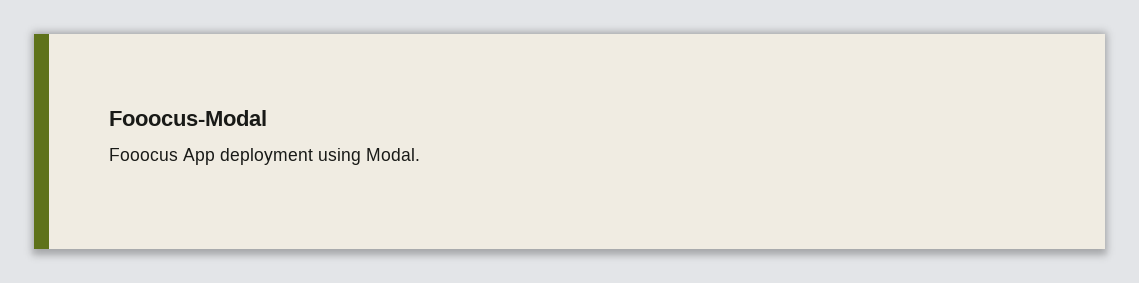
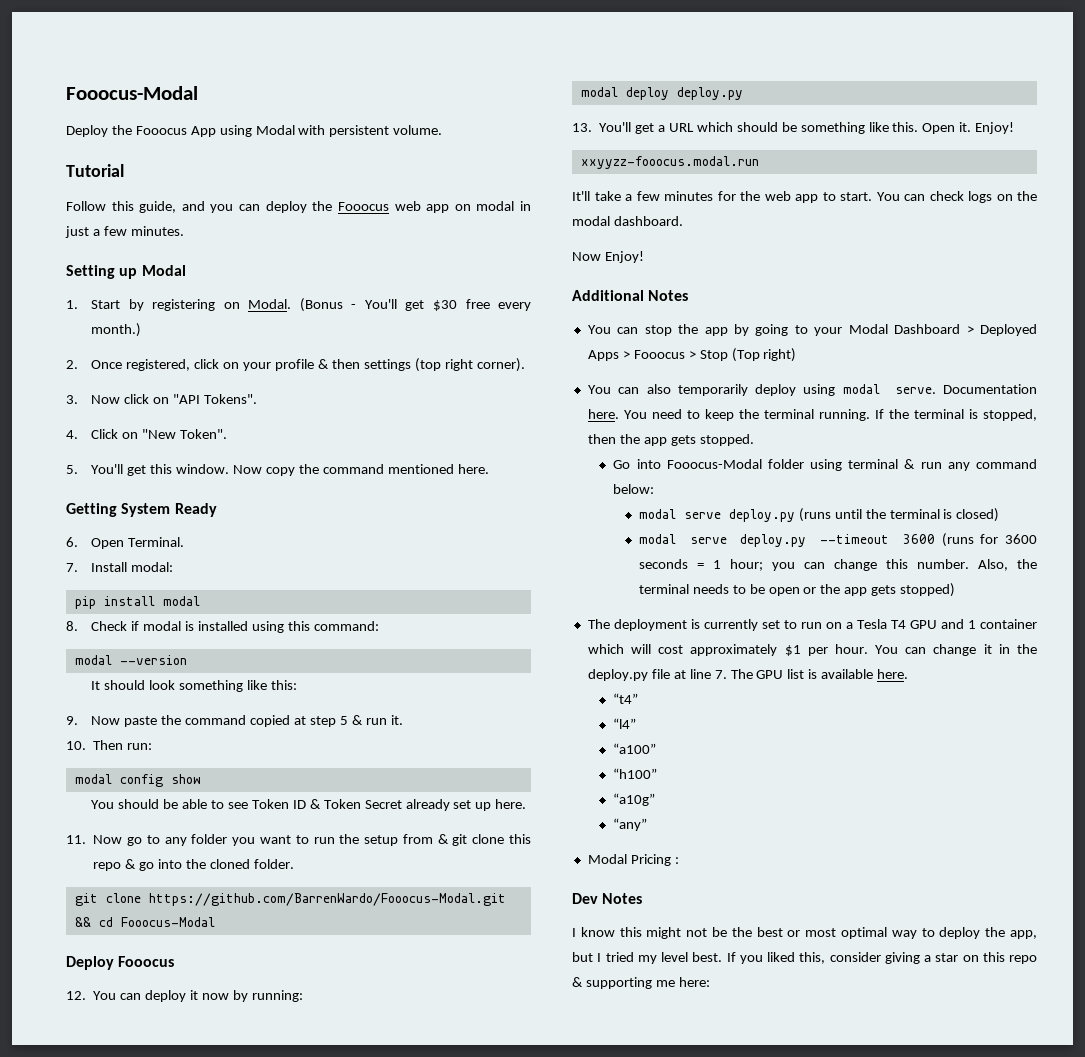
[109,110,267,126] [109,148,420,165] Fooocus-Modal // Fooocus App deployment using Modal. -> [66,86,198,100] [66,125,443,137] [66,164,124,177] [66,201,532,213] [65,226,184,238] [66,265,186,279] [66,298,531,312] [91,323,142,337] [66,358,525,372] [66,394,258,404] [66,429,228,439] [66,464,489,476] [66,503,217,517] [66,537,185,549] [66,562,174,572] [74,596,200,609] [66,621,379,633] [74,655,187,665] [91,680,298,692] [66,715,403,727] [66,740,153,750] [74,774,201,787] [91,799,527,811] [66,834,532,846] [93,859,294,871] [74,893,506,906] [74,917,215,927] [66,956,175,970] [66,990,303,1002] [580,87,743,100] [572,122,1015,134] [580,156,759,169] [572,191,1037,203] [572,216,683,226] [572,251,644,263] [572,290,689,301] [587,324,1037,336] [587,348,797,362] [587,384,1037,396] [587,409,1037,421] [587,434,754,446] [613,459,1037,471] [613,484,655,494] [638,508,1000,522] [638,533,1037,547] [638,559,1037,571] [638,583,956,597] [587,619,1037,631] [587,644,1037,656] [587,669,909,681] [613,693,639,704] [613,718,637,729] [613,743,657,754] [613,768,658,779] [613,793,656,806] [613,818,648,831] [587,854,679,866] [572,893,643,904] [572,927,1037,939] [572,952,1037,964] [572,977,710,989] Fooocus-Modal // Deploy the Fooocus App using Modal with persistent volume. // Tutorial // Follow this guide, and you can deploy the Fooocus web app on modal in just a few minutes. // Setting up Modal // 1. Start by registering on Modal. (Bonus - You'll get $30 free every month.) // 2. Once registered, click on your profile & then settings (top right corner). // 3. Now click on "API Tokens". // 4. Click on "New Token". // 5. You'll get this window. Now copy the command mentioned here. // Getting System Ready // 6. Open Terminal. // 7. Install modal: // pip install modal // 8. Check if modal is installed using this command: // modal --version // It should look something like this: // 9. Now paste the command copied at step 5 & run it. // 10. Then run: // modal config show // You should be able to see Token ID & Token Secret already set up here. // 11. Now go to any folder you want to run the setup from & git clone this repo & go into the cloned folder. // git clone https://github.com/BarrenWardo/Fooocus-Modal.git && cd Fooocus-Modal // Deploy Fooocus // 12. You can deploy it now by running: // modal deploy deploy.py // 13. You'll get a URL which should be something like this. Open it. Enjoy! // xxyyzz-fooocus.modal.run // It'll take a few minutes for the web app to start. You can check logs on the modal dashboard. // Now Enjoy! // Additional Notes // You can stop the app by going to your Modal Dashboard > Deployed Apps > Fooocus > Stop (Top right) // You can also temporarily deploy using modal serve. Documentation here. You need to keep the terminal running. If the terminal is stopped, then the app gets stopped. // Go into Fooocus-Modal folder using terminal & run any command below: // modal serve deploy.py (runs until the terminal is closed) // modal serve deploy.py --timeout 3600 (runs for 3600 seconds = 1 hour; you can change this number. Also, the terminal needs to be open or the app gets stopped) // The deployment is currently set to run on a Tesla T4 GPU and 1 container which will cost approximately $1 per hour. You can change it in the deploy.py file at line 7. The GPU list is available here. // “t4” // “l4” // “a100” // “h100” // “a10g” // “any” // Modal Pricing : // Dev Notes // I know this might not be the best or most optimal way to deploy the app, but I tried my level best. If you liked this, consider giving a star on this repo & supporting me here:

